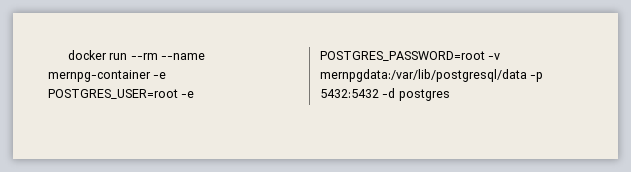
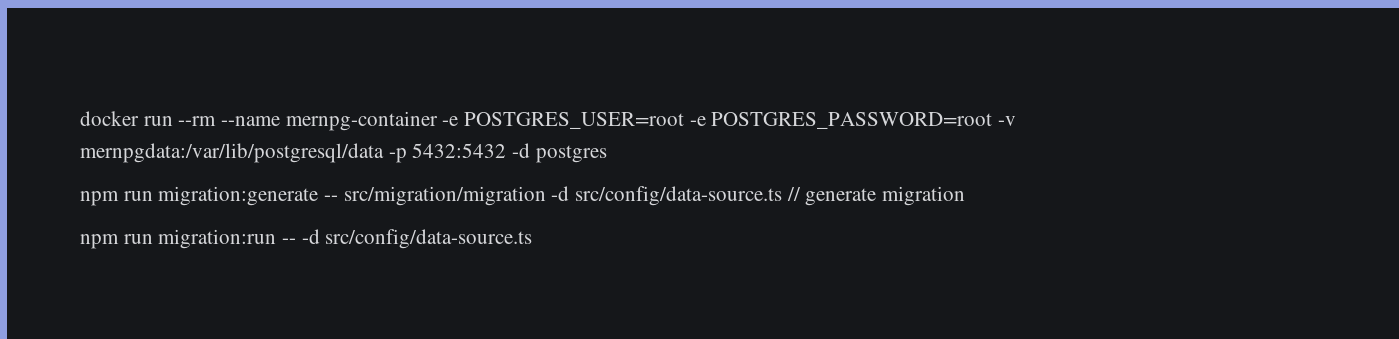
(450, 95) none -> [80,186,966,206] [80,229,533,249] // npm run migration:generate -- src/migration/migration -d src/config/data-source.ts // generate migration // npm run migration:run -- -d src/config/data-source.ts

